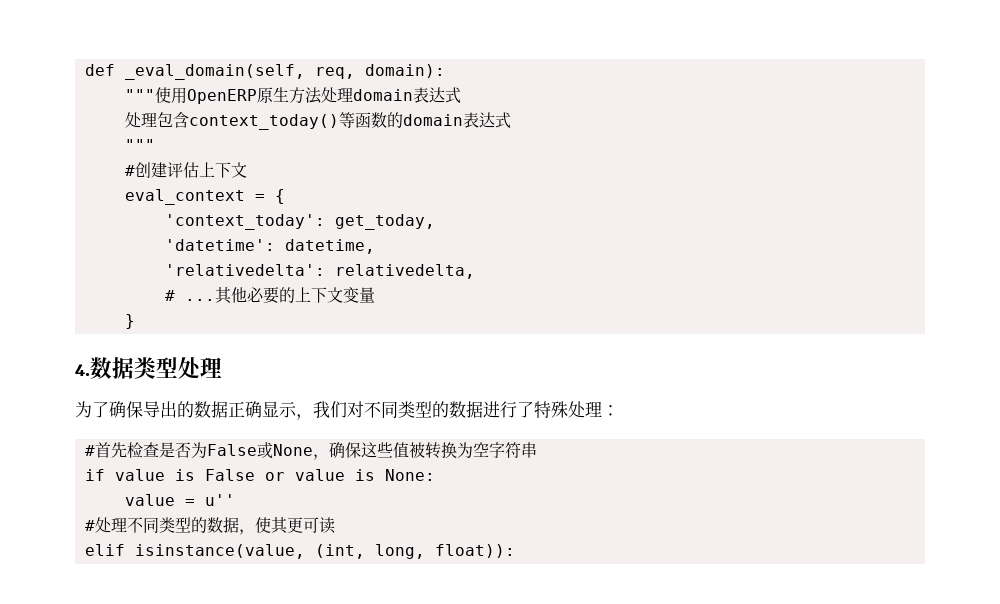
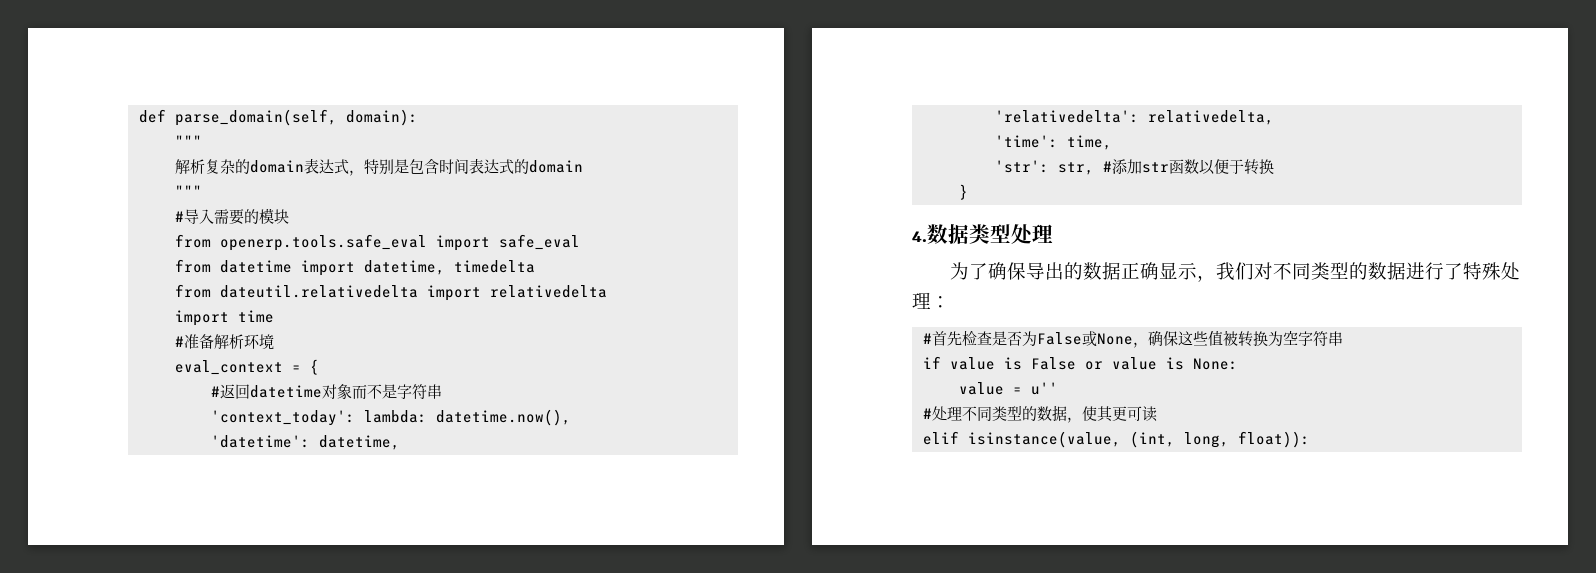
[125,64,356,80] _eval_domain(self, req, -> [175,109,338,126] parse_domain(self,
[155,87,462,104] [125,112,512,130] [125,139,156,151] [125,162,248,178] [125,189,286,205] 使用OpenERP原生方法处理domain表达式 // 处理包含context_today()等函数的domain表达式 // """ // #创建评估上下文 // eval_context = { -> [175,158,584,176] [175,185,203,197] [175,208,290,225] [175,234,581,251] [175,259,536,276] [175,284,608,301] [175,310,275,326] [175,334,275,350] [175,359,320,375] [211,384,443,399] // 解析复杂的domain表达式，特别是包含时间表达式的domain // """ // #导入需要的模块 // from openerp.tools.safe_eval import safe_eval // from datetime import datetime, timedelta // from dateutil.relativedelta import relativedelta // import time // #准备解析环境 // eval_context = { // #返回datetime对象而不是字符串
[335,214,436,230] get_today, -> [364,409,572,426] lambda: datetime.now(),
[165,287,376,304] # ...其他必要的上下文变量 -> [995,135,1113,150] [995,159,1275,175] 'time': time, // 'str': str, #添加str函数以便于转换

